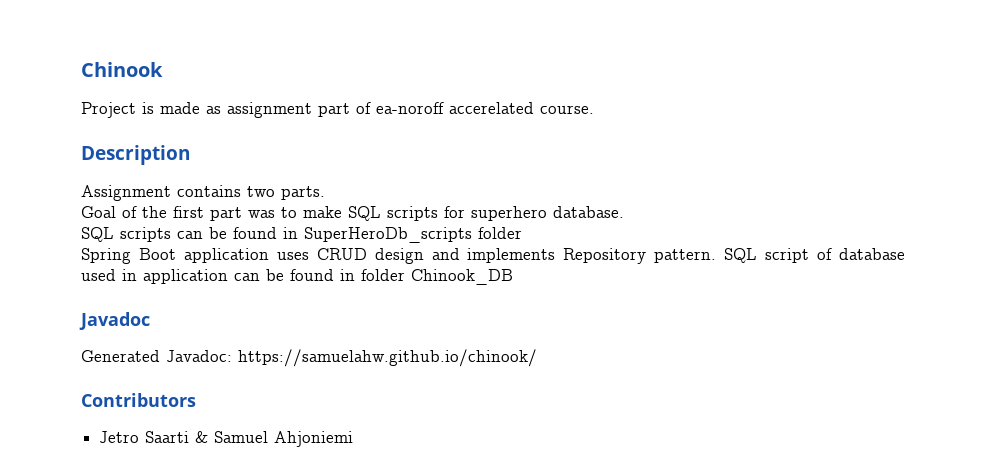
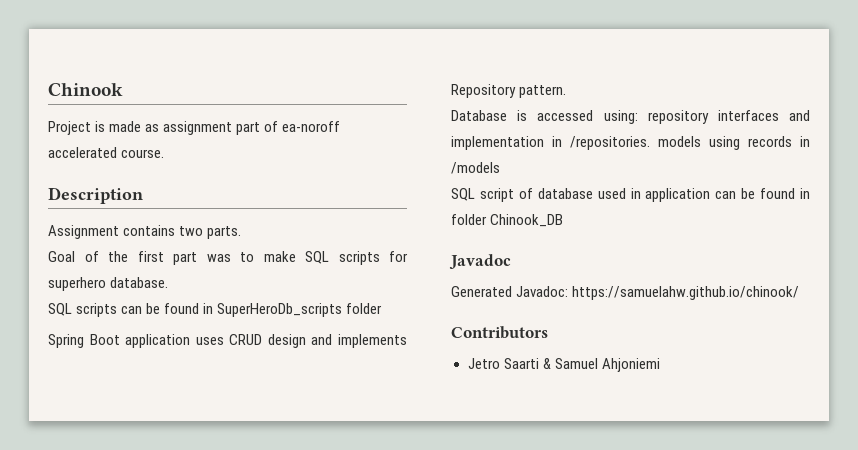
[449,102,534,114] accerelated -> [48,147,117,158] accelerated
(717, 256) none -> [451,110,810,124] [451,136,810,150] [451,162,500,174] // Database is accessed using: repository interfaces and implementation in /repositories. models using records in /models //

